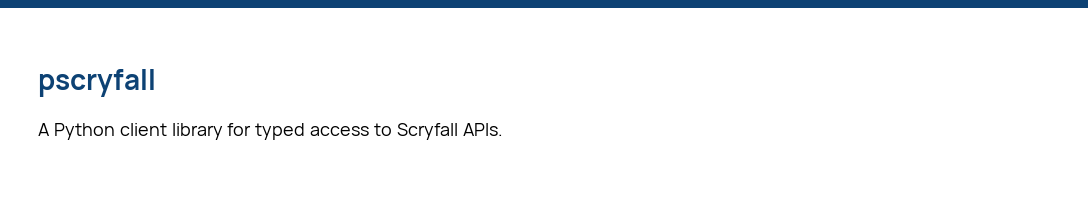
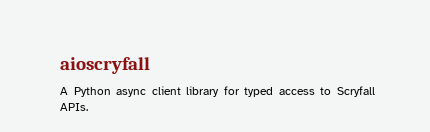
[38,69,156,97] pscryfall -> [60,57,150,74] aioscryfall
(115, 131) none -> [116,89,147,97] async

